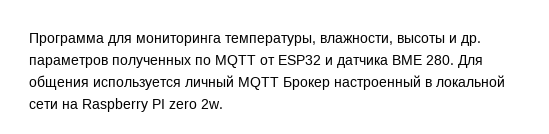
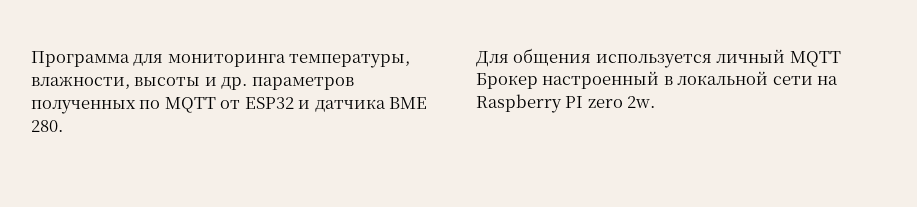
(454, 60) none -> (63, 126) //

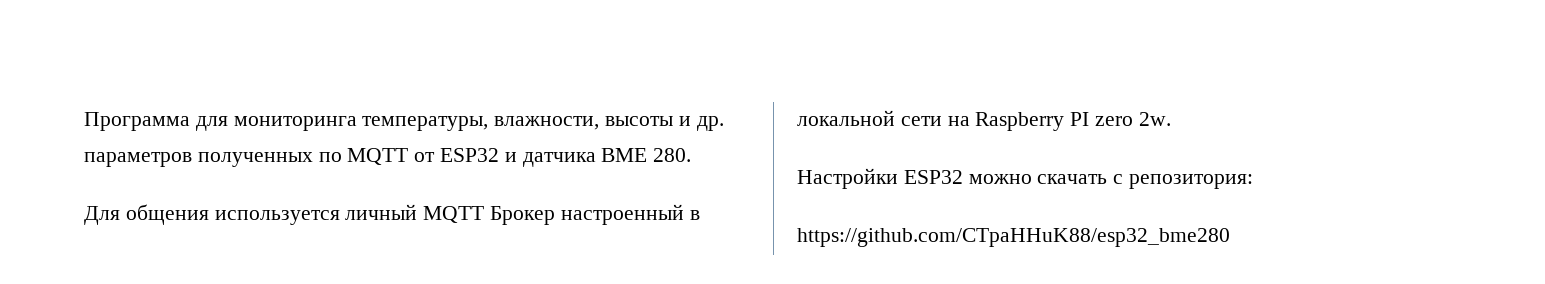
(656, 102) none -> [797,168,1254,189] [797,228,1230,247] // Настройки ESP32 можно скачать с репозитория: // https://github.com/CTpaHHuK88/esp32_bme280

